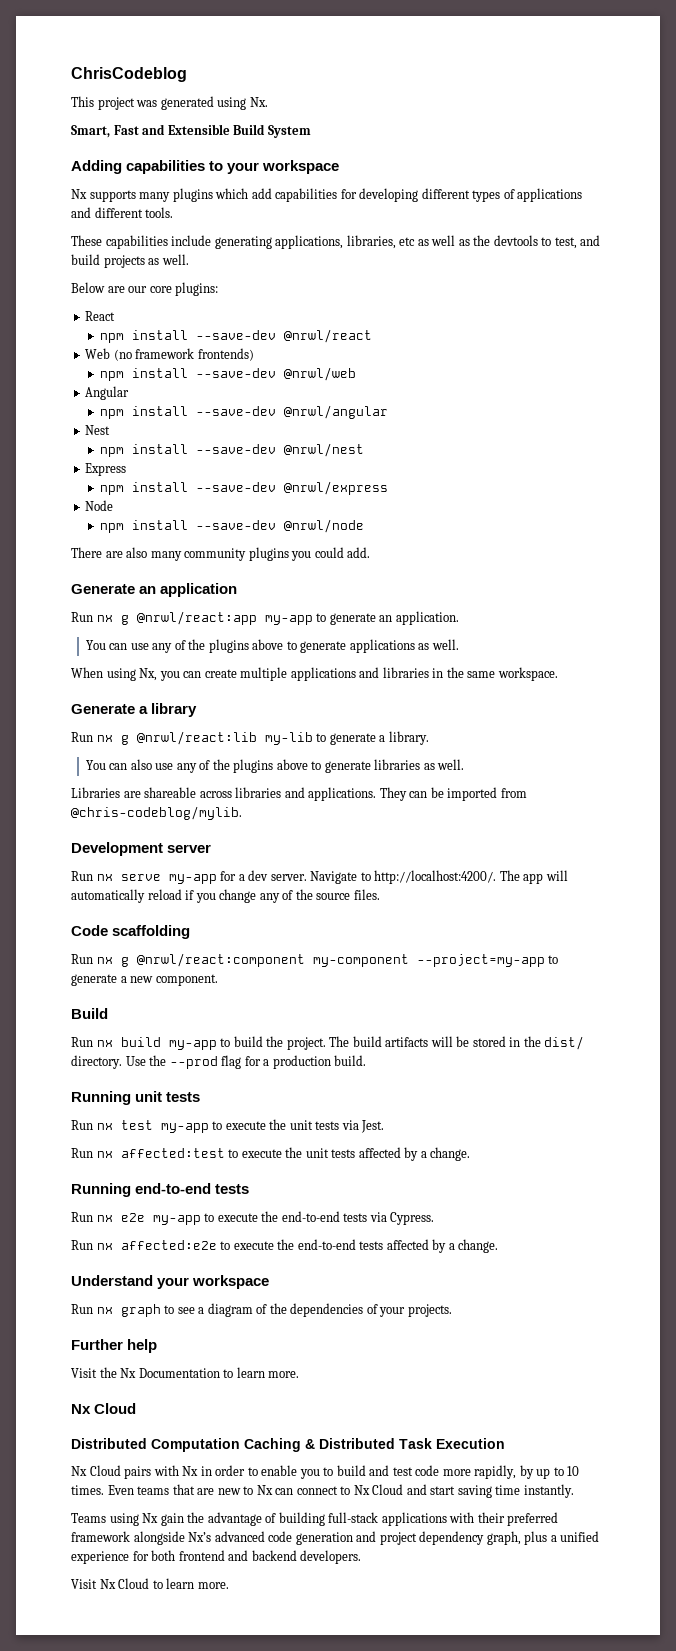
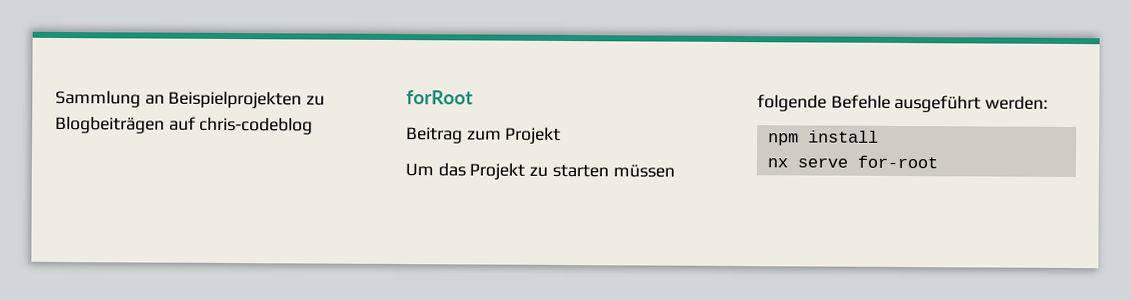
[71,67,187,82] [71,96,268,110] [71,124,311,138] [71,160,340,174] [71,188,583,202] [71,207,174,218] [71,235,601,249] [71,254,189,268] [71,282,219,296] [85,311,116,321] [99,329,372,343] [85,348,254,361] [99,367,356,381] [85,386,130,400] [99,405,388,419] [85,425,111,435] [99,443,364,457] [85,463,127,476] [99,481,388,495] [85,500,114,511] [99,519,364,533] [71,547,371,561] [71,583,238,597] [71,611,459,625] [85,639,459,653] [71,667,558,681] [71,703,198,717] [71,731,429,745] [85,759,465,773] [71,787,527,801] [71,806,242,820] [71,842,212,856] [71,870,568,884] [71,889,380,903] [71,925,191,939] [71,953,559,967] [71,974,218,986] [71,1008,108,1019] [71,1036,585,1050] [71,1055,367,1069] [71,1091,201,1105] [71,1119,385,1133] [71,1147,471,1161] [71,1183,250,1197] [71,1211,435,1225] [71,1239,499,1253] [71,1275,270,1289] [71,1303,452,1317] [71,1339,158,1353] [71,1367,300,1378] [71,1403,137,1414] [71,1438,505,1452] [71,1465,580,1479] [71,1484,574,1498] [71,1512,559,1526] [71,1531,600,1545] [71,1550,362,1564] [71,1578,229,1589] ChrisCodeblog // This project was generated using Nx. // Smart, Fast and Extensible Build System // Adding capabilities to your workspace // Nx supports many plugins which add capabilities for developing different types of applications and different tools. // These capabilities include generating applications, libraries, etc as well as the devtools to test, and build projects as well. // Below are our core plugins: // React // npm install --save-dev @nrwl/react // Web (no framework frontends) // npm install --save-dev @nrwl/web // Angular // npm install --save-dev @nrwl/angular // Nest // npm install --save-dev @nrwl/nest // Express // npm install --save-dev @nrwl/express // Node // npm install --save-dev @nrwl/node // There are also many community plugins you could add. // Generate an application // Run nx g @nrwl/react:app my-app to generate an application. // You can use any of the plugins above to generate applications as well. // When using Nx, you can create multiple applications and libraries in the same workspace. // Generate a library // Run nx g @nrwl/react:lib my-lib to generate a library. // You can also use any of the plugins above to generate libraries as well. // Libraries are shareable across libraries and applications. They can be imported from @chris-codeblog/mylib. // Development server // Run nx serve my-app for a dev server. Navigate to http://localhost:4200/. The app will automatically reload if you change any of the source files. // Code scaffolding // Run nx g @nrwl/react:component my-component --project=my-app to generate a new component. // Build // Run nx build my-app to build the project. The build artifacts will be stored in the dist/ directory. Use the --prod flag for a production build. // Running unit tests // Run nx test my-app to execute the unit tests via Jest. // Run nx affected:test to execute the unit tests affected by a change. // Running end-to-end tests // Run nx e2e my-app to execute the end-to-end tests via Cypress. // Run nx affected:e2e to execute the end-to-end tests affected by a change. // Understand your workspace // Run nx graph to see a diagram of the dependencies of your projects. // Further help // Visit the Nx Documentation to learn more. // Nx Cloud // Distributed Computation Caching & Distributed Task Execution // Nx Cloud pairs with Nx in order to enable you to build and test code more rapidly, by up to 10 times. Even teams that are new to Nx can connect to Nx Cloud and start saving time instantly. // Teams using Nx gain the advantage of building full-stack applications with their preferred framework alongside Nx’s advanced code generation and project dependency graph, plus a unified experience for both frontend and backend developers. // Visit Nx Cloud to learn more. -> [55,89,326,109] [55,115,314,135] [406,90,473,105] [406,126,562,144] [405,162,675,180] [757,94,1049,113] [767,130,879,146] [766,155,938,169] Sammlung an Beispielprojekten zu Blogbeiträgen auf chris-codeblog // forRoot // Beitrag zum Projekt // Um das Projekt zu starten müssen folgende Befehle ausgeführt werden: // npm install // nx serve for-root

